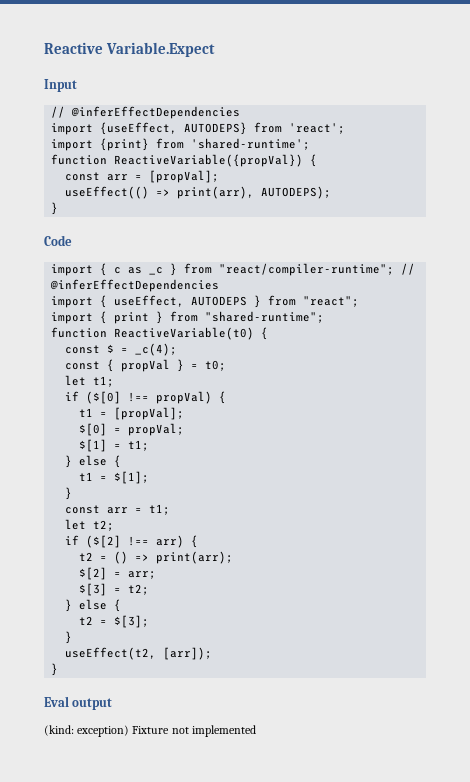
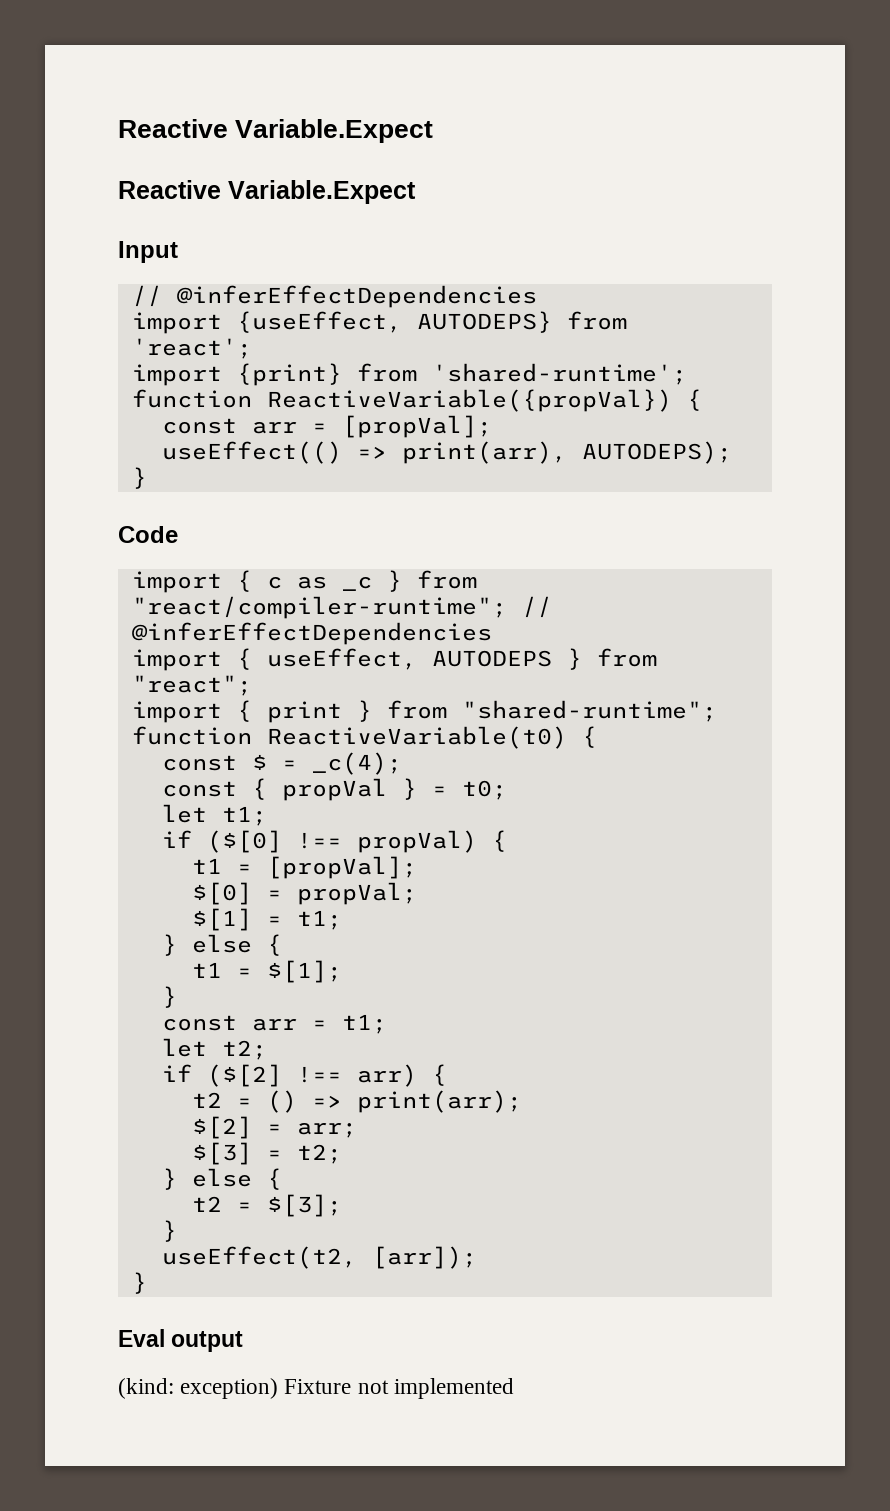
[44,42,215,57] Reactive Variable.Expect -> [118,119,434,143] [118,180,416,204] Reactive Variable.Expect // Reactive Variable.Expect

